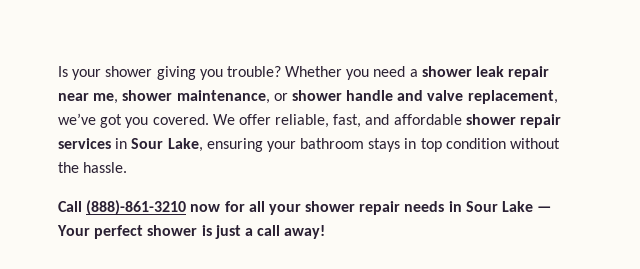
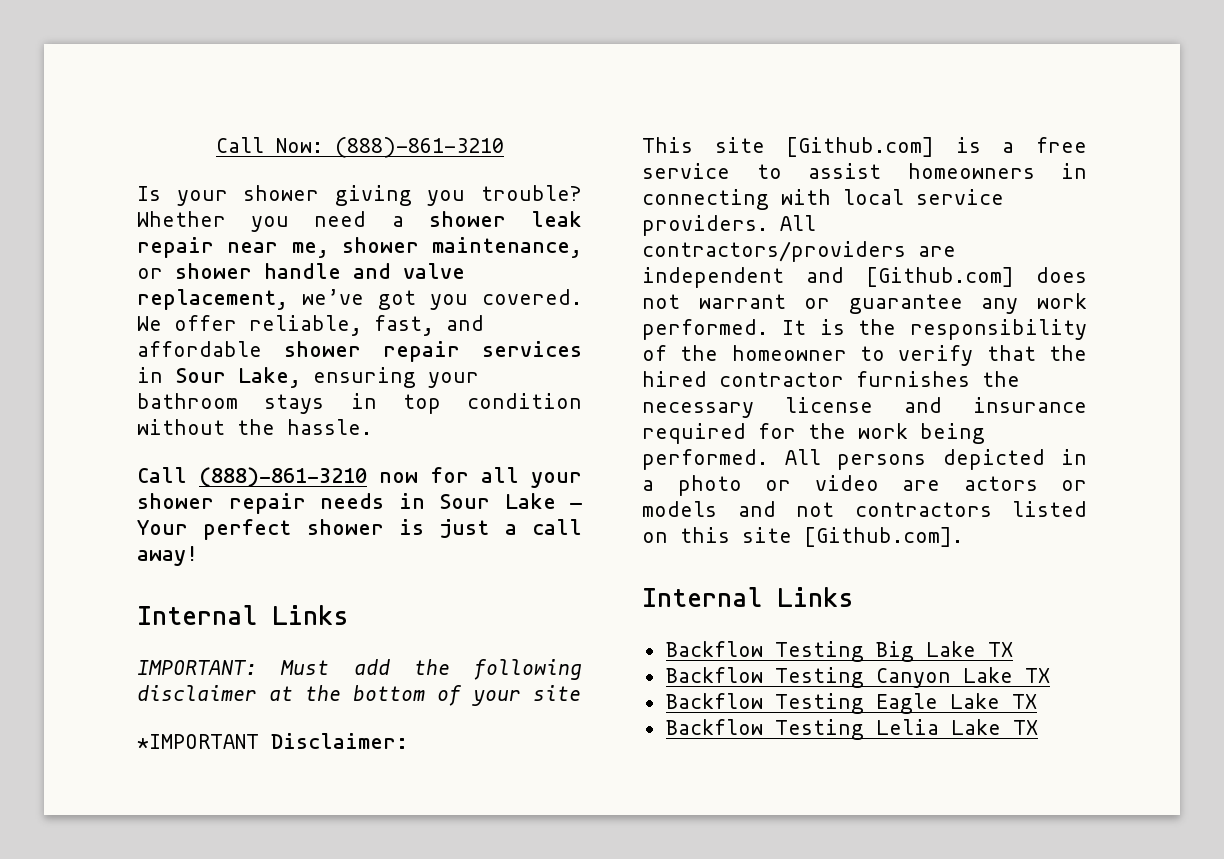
(58, 71) none -> [215,137,504,158] Call Now: (888)-861-3210 //
(326, 232) none -> [137,605,349,625] [137,659,582,680] [137,685,581,706] [137,733,408,749] [642,137,1087,157] [642,163,1087,179] [642,189,1004,210] [642,215,816,236] [642,241,956,262] [642,267,1087,288] [642,293,1087,314] [642,319,1087,340] [642,345,1087,366] [642,371,1020,387] [642,397,1087,418] [642,423,985,444] [642,449,1087,470] [642,475,1087,496] [642,501,1087,517] [642,527,963,547] [642,587,854,607] [665,641,1013,662] [665,667,1050,688] [665,693,1037,714] [665,719,1038,740] // Internal Links // IMPORTANT: Must add the following disclaimer at the bottom of your site // *IMPORTANT Disclaimer: // This site [Github.com] is a free service to assist homeowners in connecting with local service providers. All contractors/providers are independent and [Github.com] does not warrant or guarantee any work performed. It is the responsibility of the homeowner to verify that the hired contractor furnishes the necessary license and insurance required for the work being performed. All persons depicted in a photo or video are actors or models and not contractors listed on this site [Github.com]. // Internal Links // Backflow Testing Big Lake TX // Backflow Testing Canyon Lake TX // Backflow Testing Eagle Lake TX // Backflow Testing Lelia Lake TX

